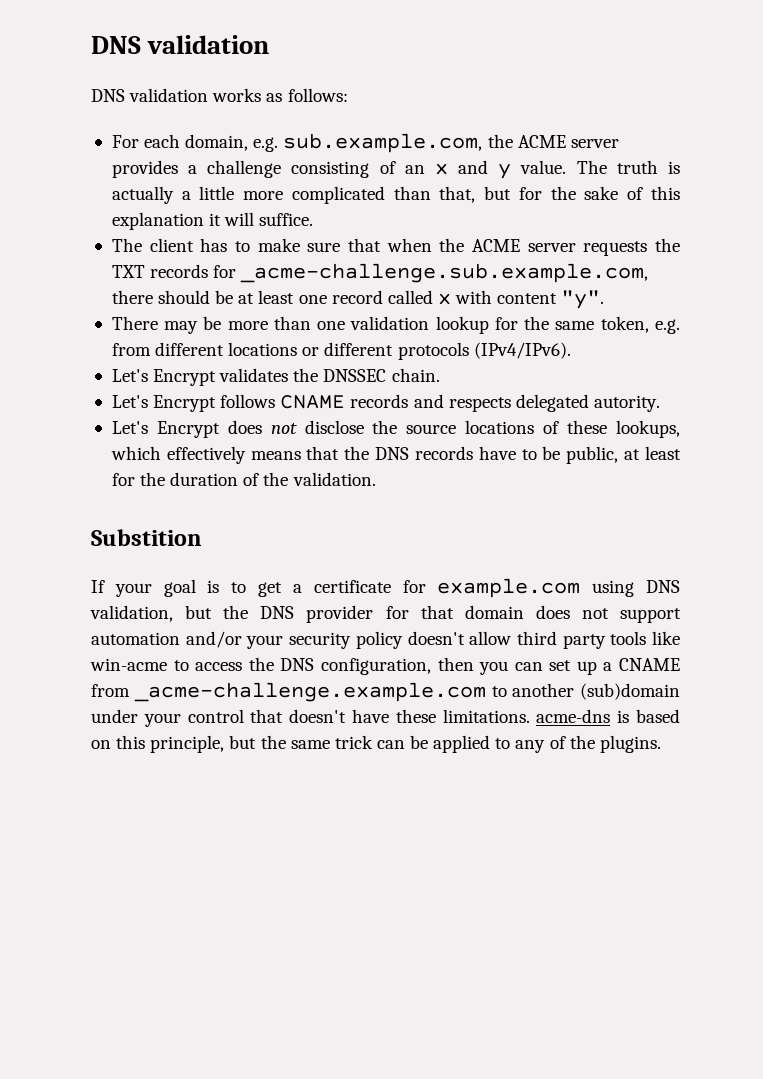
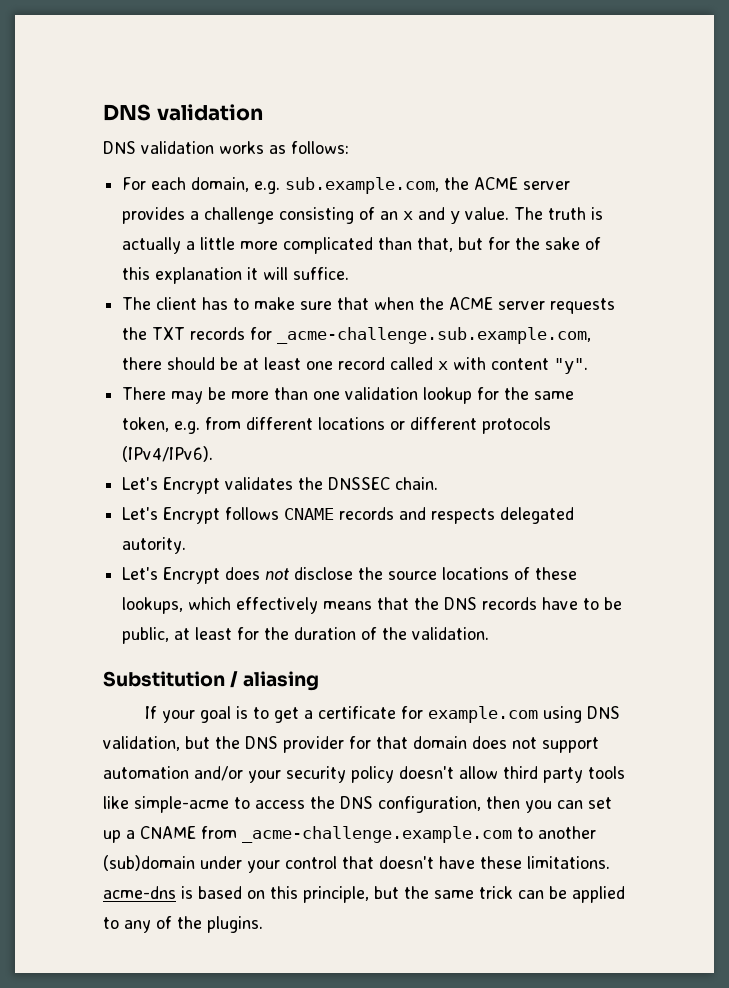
[91,529,202,546] Substition -> [103,671,320,691] Substitution / aliasing
[90,658,167,671] win-acme -> [134,796,229,813] simple-acme

